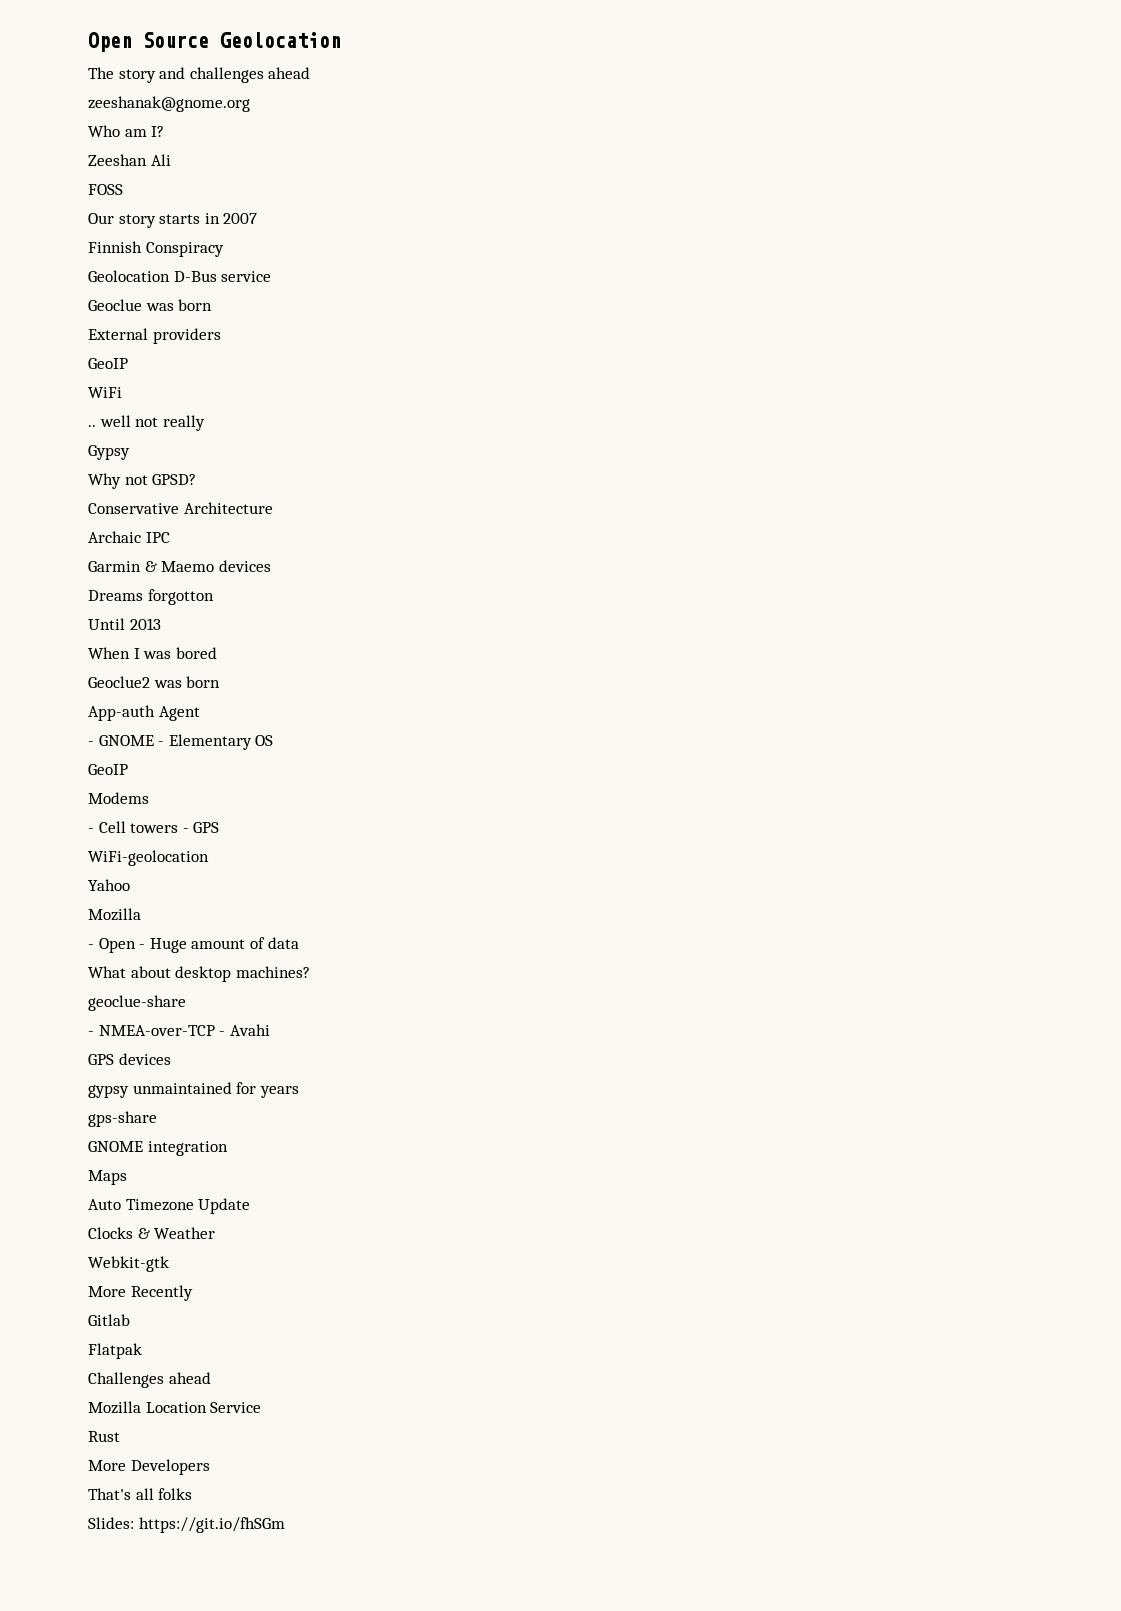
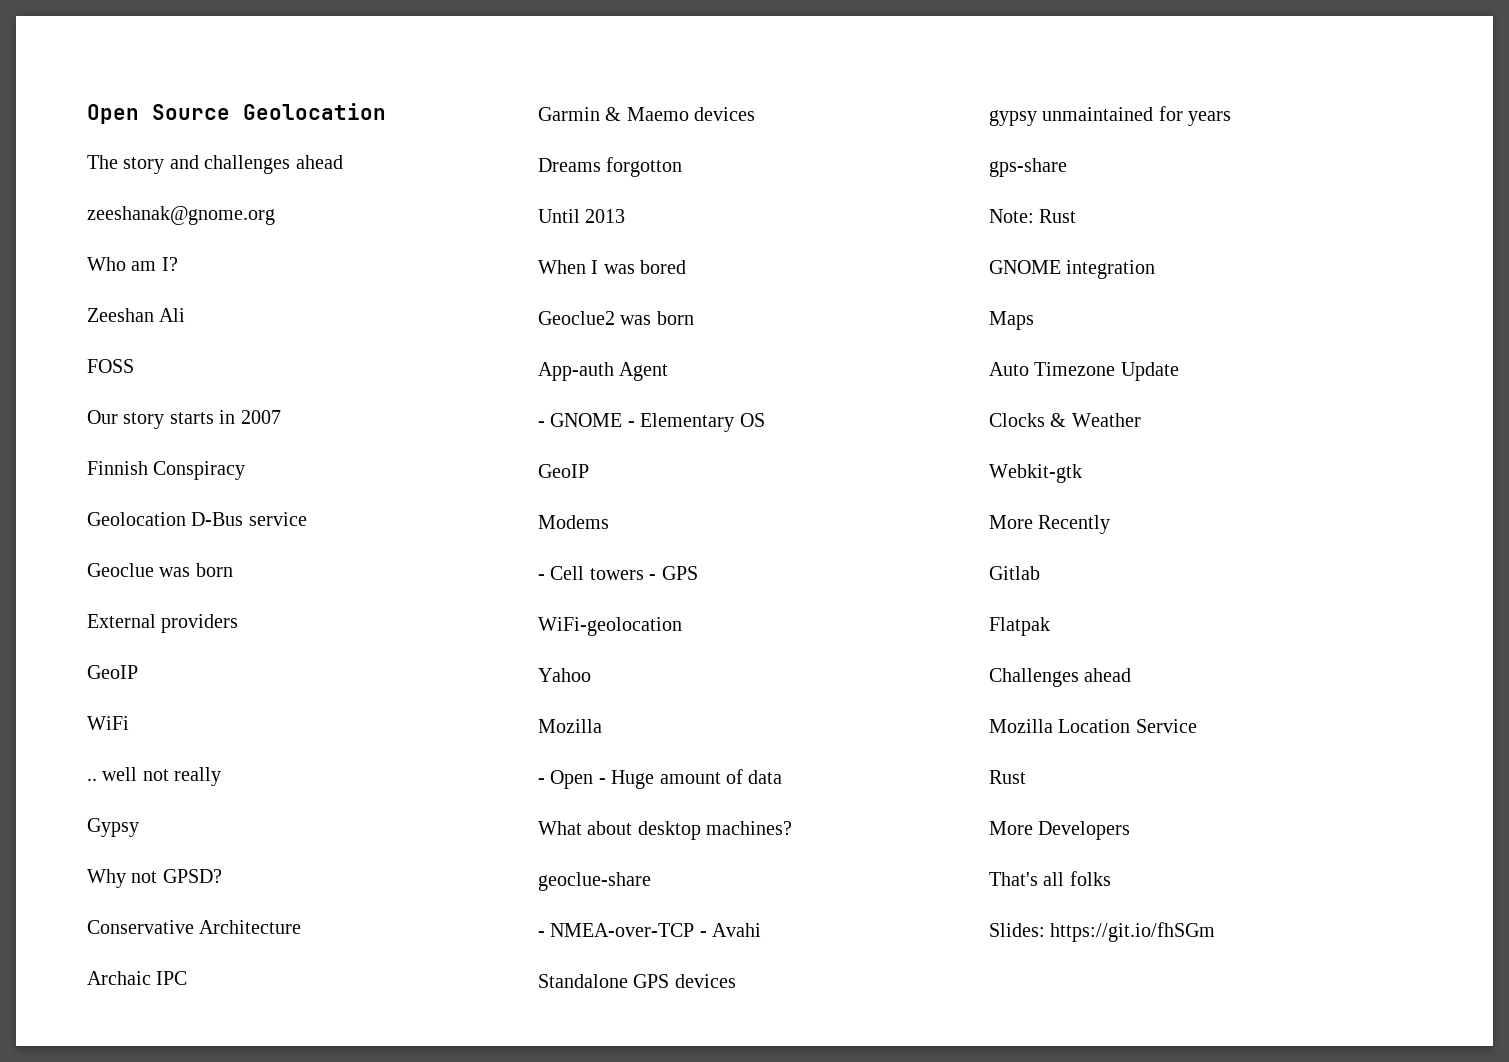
(270, 1030) none -> [538,974,628,988] Standalone
(157, 1119) none -> [989,209,1077,223] // Note: Rust

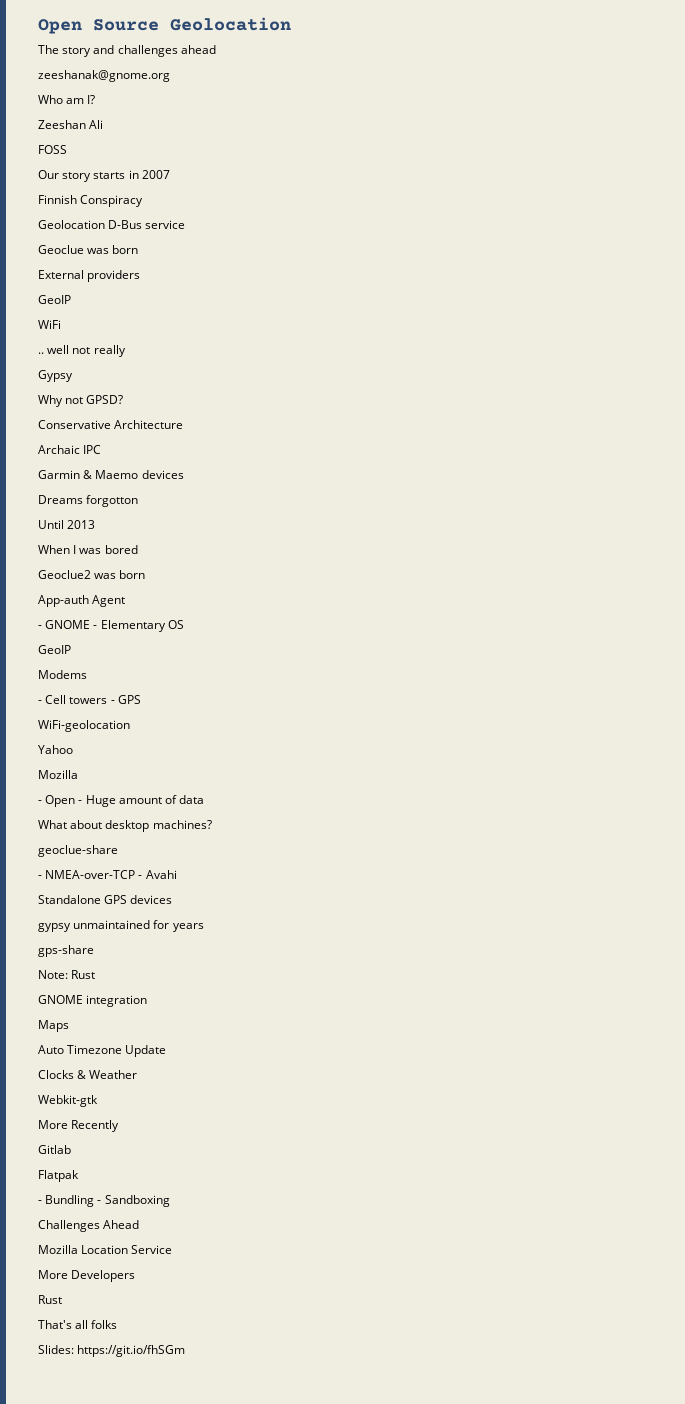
(1050, 626) none -> [38,1195,170,1207] // - Bundling - Sandboxing
[1084,668,1132,682] ahead -> [103,1220,140,1229] Ahead
[989,770,1026,784] // Rust -> (173, 1249) none
(1131, 830) none -> [38,1295,62,1304] // Rust

